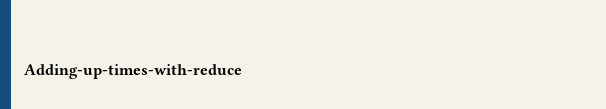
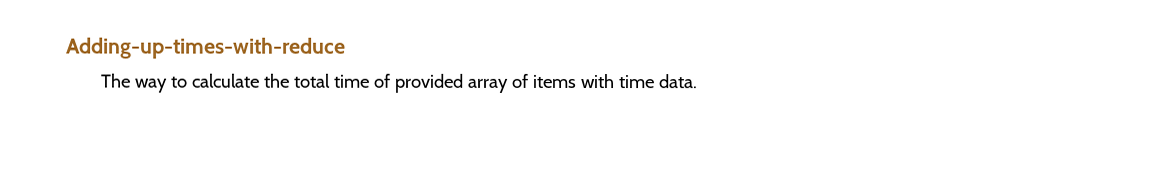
(242, 71) none -> [100,73,698,93] // The way to calculate the total time of provided array of items with time data.

